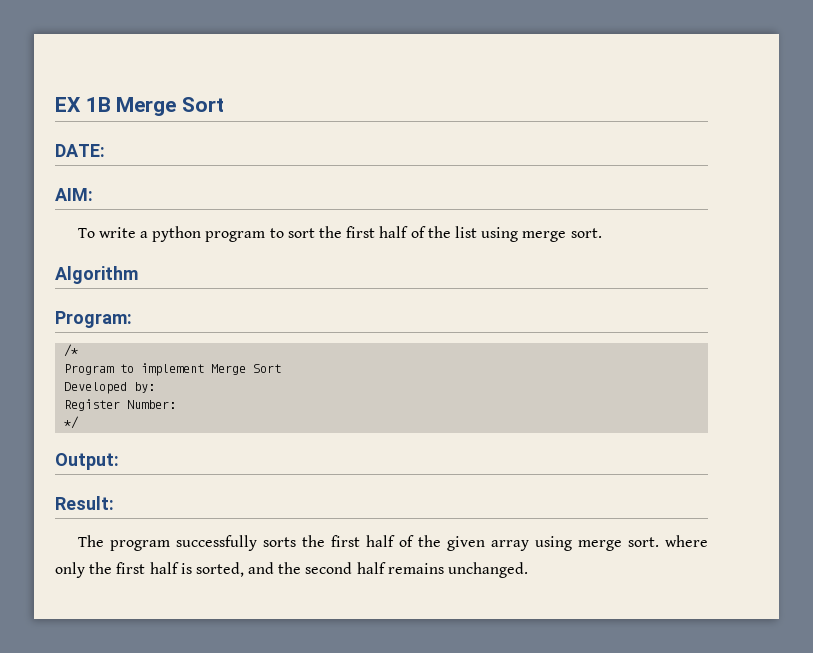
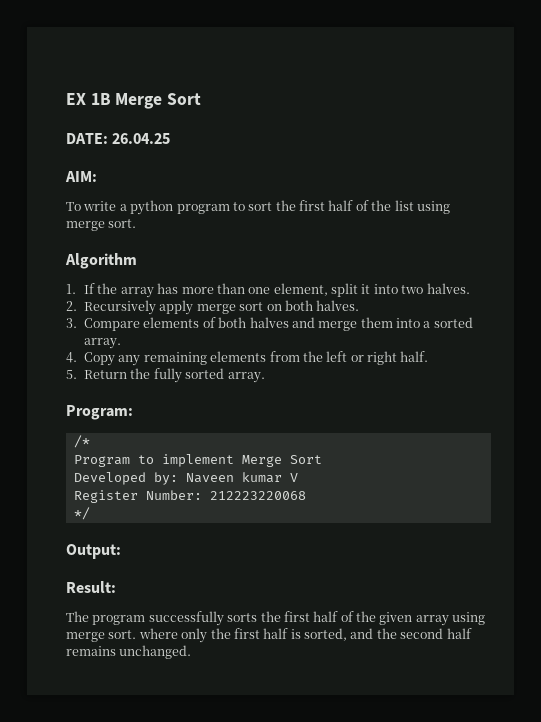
(105, 150) none -> [112,133,171,144] 26.04.25
(138, 275) none -> [66,283,470,298] [66,300,360,315] [66,317,473,331] [84,338,122,349] [66,351,429,366] [66,368,265,383] // 1. If the array has more than one element, split it into two halves. // 2. Recursively apply merge sort on both halves. // 3. Compare elements of both halves and merge them into a sorted array. // 4. Copy any remaining elements from the left or right half. // 5. Return the fully sorted array.
(156, 387) none -> [185,472,298,483] Naveen kumar V
(177, 404) none -> [209,491,306,500] 212223220068

